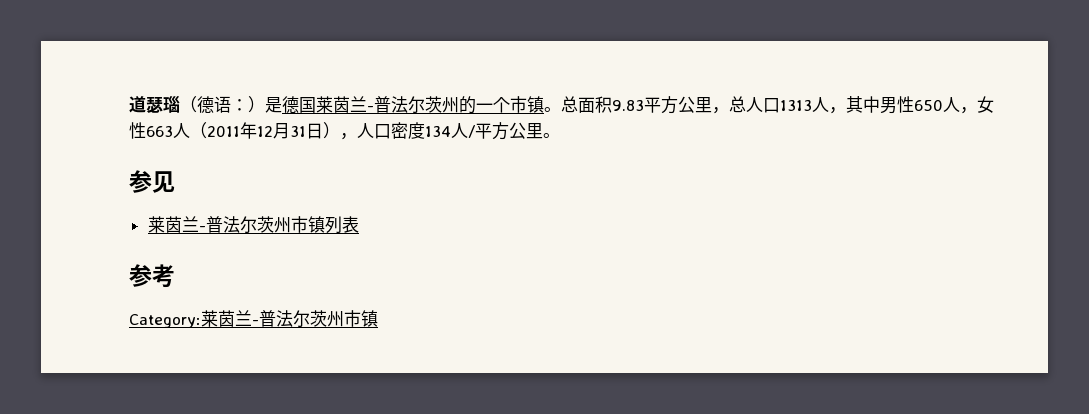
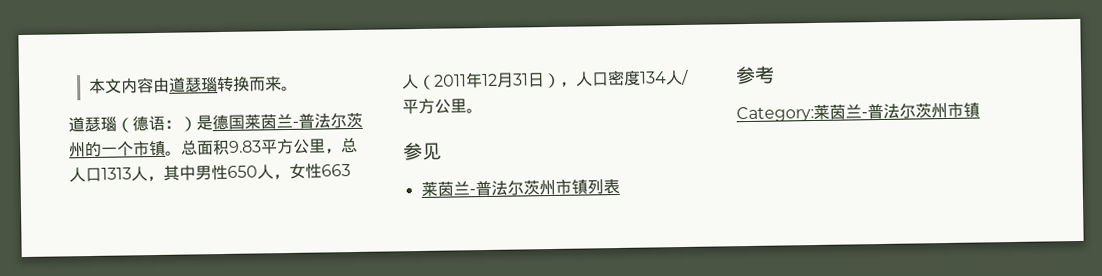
(129, 104) none -> [88,76,298,95] 本文内容由道瑟瑙转换而来。 //

